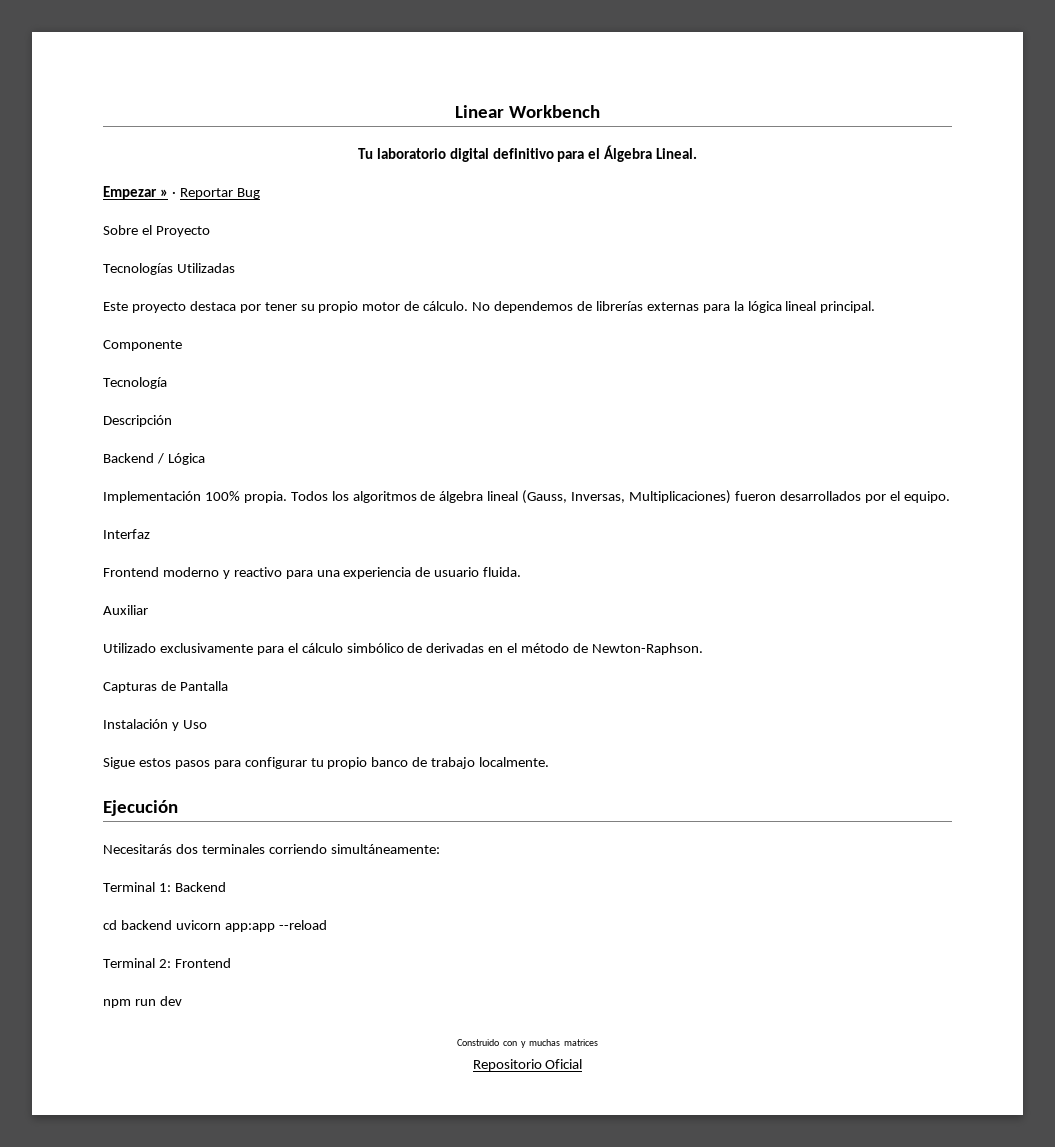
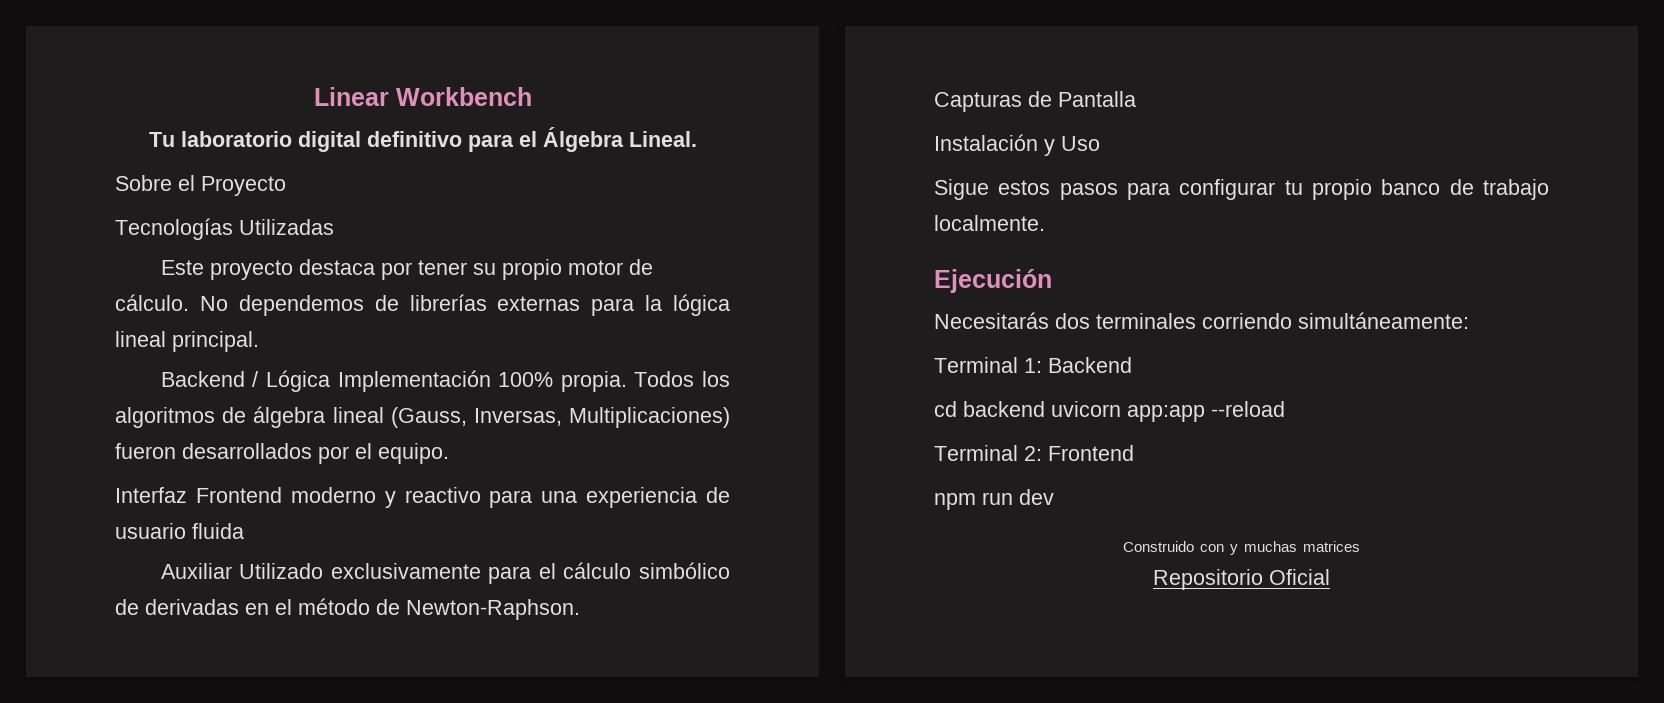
[103,186,260,200] // Empezar » · Reportar Bug -> (697, 139) none
[103,340,182,351] [103,377,167,389] [103,415,172,427] // Componente // Tecnología // Descripción -> (259, 341) none
(205, 459) // -> (330, 381) none
(150, 534) // -> (187, 495) none
[483,567,522,577] fluida. -> [192,523,244,539] fluida
(148, 610) // -> (232, 571) none

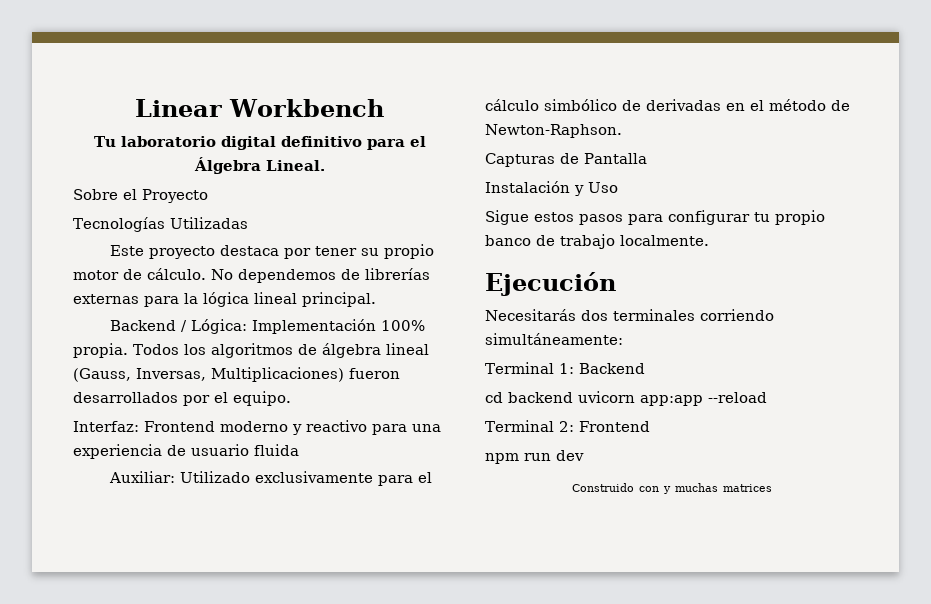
[265,370,330,392] Lógica -> [191,319,248,334] Lógica:
[115,487,187,503] Interfaz -> [73,421,139,432] Interfaz:
[160,563,232,579] Auxiliar -> [109,471,176,483] Auxiliar:
[1153,569,1330,590] // Repositorio Oficial -> (772, 488) none

